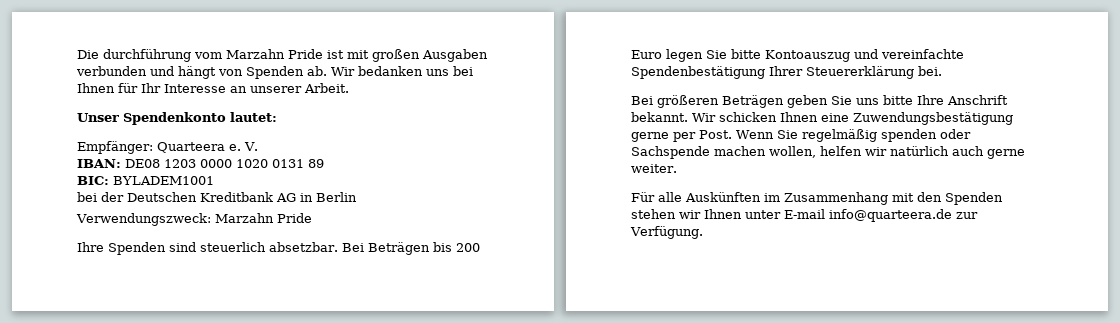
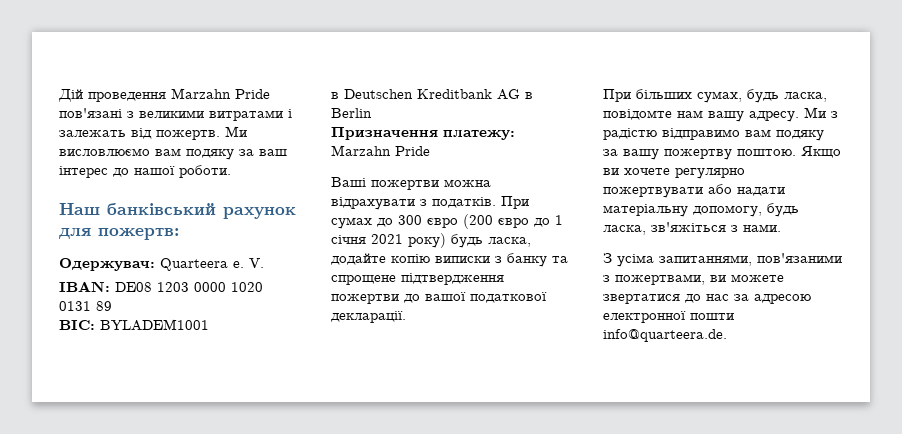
[77,49,488,62] [76,66,473,79] [77,83,349,93] [77,112,277,125] [77,141,153,154] Die durchführung vom Marzahn Pride ist mit großen Ausgaben verbunden und hängt von Spenden ab. Wir bedanken uns bei Ihnen für Ihr Interesse an unserer Arbeit. // Unser Spendenkonto lautet: // Empfänger: -> [58,88,270,102] [59,108,292,121] [59,126,247,140] [59,148,287,160] [59,165,231,178] [59,202,296,219] [59,228,179,240] [59,258,155,271] Дій проведення Marzahn Pride пов'язані з великими витратами і залежать від пожертв. Ми висловлюємо вам подяку за ваш інтерес до нашої роботи. // Наш банківський рахунок для пожертв: // Одержувач:
[77,192,124,202] bei der -> [331,92,339,99] в
[300,193,313,202] in -> [525,92,533,99] в
[76,213,211,226] Verwendungszweck: -> [331,127,515,140] Призначення платежу:
[77,242,480,255] [631,49,964,62] [631,66,942,79] [631,95,1008,108] [631,112,1013,125] [631,129,971,142] [631,146,1025,159] [631,164,677,173] [631,192,1003,205] [631,209,978,222] [630,226,703,239] Ihre Spenden sind steuerlich absetzbar. Bei Beträgen bis 200 Euro legen Sie bitte Kontoauszug und vereinfachte Spendenbestätigung Ihrer Steuererklärung bei. // Bei größeren Beträgen geben Sie uns bitte Ihre Anschrift bekannt. Wir schicken Ihnen eine Zuwendungsbestätigung gerne per Post. Wenn Sie regelmäßig spenden oder Sachspende machen wollen, helfen wir natürlich auch gerne weiter. // Für alle Auskünften im Zusammenhang mit den Spenden stehen wir Ihnen unter E-mail info@quarteera.de zur Verfügung. -> [331,177,491,190] [331,196,529,210] [331,214,563,229] [331,233,531,248] [331,253,568,267] [331,273,504,285] [331,292,547,304] [331,311,406,323] [603,89,827,103] [603,107,838,122] [603,128,824,141] [603,146,841,160] [603,168,745,179] [603,184,785,198] [603,203,799,217] [603,222,781,235] [603,253,842,267] [603,274,784,285] [603,294,811,304] [603,311,734,323] [603,329,727,342] Ваші пожертви можна відрахувати з податків. При сумах до 300 євро (200 євро до 1 січня 2021 року) будь ласка, додайте копію виписки з банку та спрощене підтвердження пожертви до вашої податкової декларації. // При більших сумах, будь ласка, повідомте нам вашу адресу. Ми з радістю відправимо вам подяку за вашу пожертву поштою. Якщо ви хочете регулярно пожертвувати або надати матеріальну допомогу, будь ласка, зв'яжіться з нами. // З усіма запитаннями, пов'язаними з пожертвами, ви можете звертатися до нас за адресою електронної пошти info@quarteera.de.

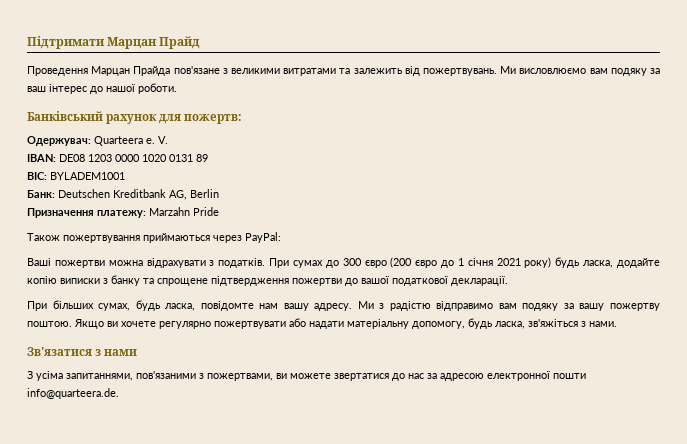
[58,88,270,102] [59,108,292,121] [59,128,220,140] Дій проведення Marzahn Pride пов'язані з великими витратами і залежать від пожертв. -> [27,36,201,49] [27,66,497,76] Підтримати Марцан Прайд // Проведення Марцан Прайда пов'язане з великими витратами та залежить від пожертвувань.
[59,202,216,215] Наш банківський -> [27,111,103,121] Банківський
[331,92,339,99] в -> [27,190,55,198] Банк:
[497,89,533,100] AG в -> [169,190,187,200] AG,
(430, 151) none -> [27,232,281,243] // Також пожертвування приймаються через PayPal:
(781, 228) none -> [27,347,138,356] // Зв'язатися з нами

